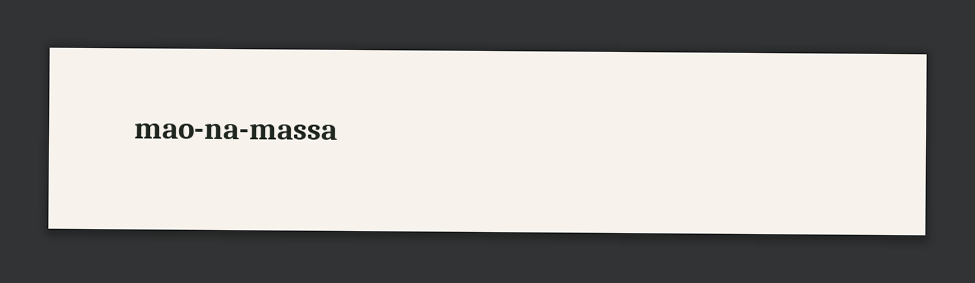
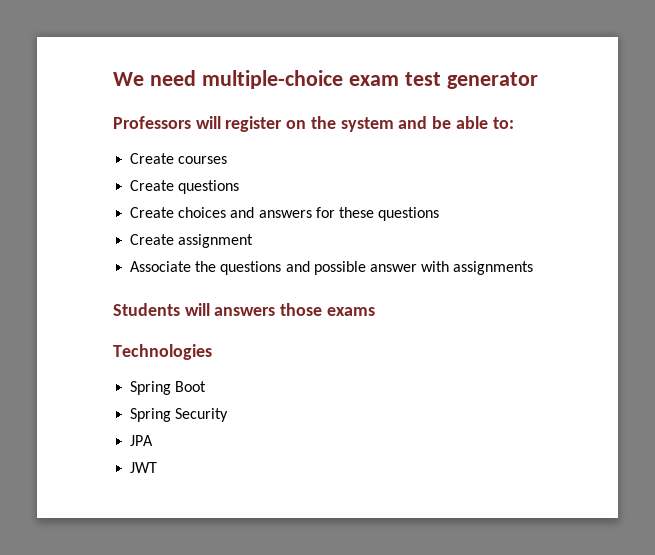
[134,123,338,140] mao-na-massa -> [113,70,538,89] [113,116,514,132] [130,153,228,164] [130,180,240,194] [130,207,440,221] [130,234,254,248] [130,261,534,275] [113,303,375,316] [113,344,212,360] [130,381,207,395] [130,408,229,422] [130,435,154,446] [130,462,158,473] We need multiple-choice exam test generator // Professors will register on the system and be able to: // Create courses // Create questions // Create choices and answers for these questions // Create assignment // Associate the questions and possible answer with assignments // Students will answers those exams // Technologies // Spring Boot // Spring Security // JPA // JWT

